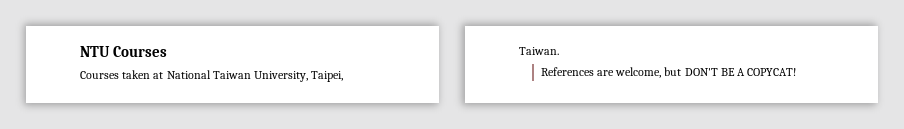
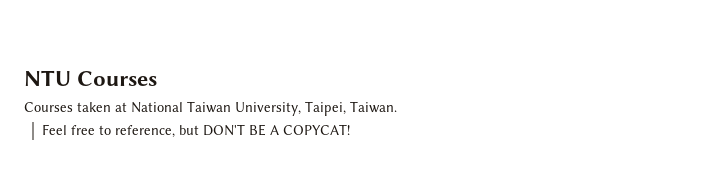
[540,67,662,78] References are welcome, -> [41,124,175,138] Feel free to reference,

